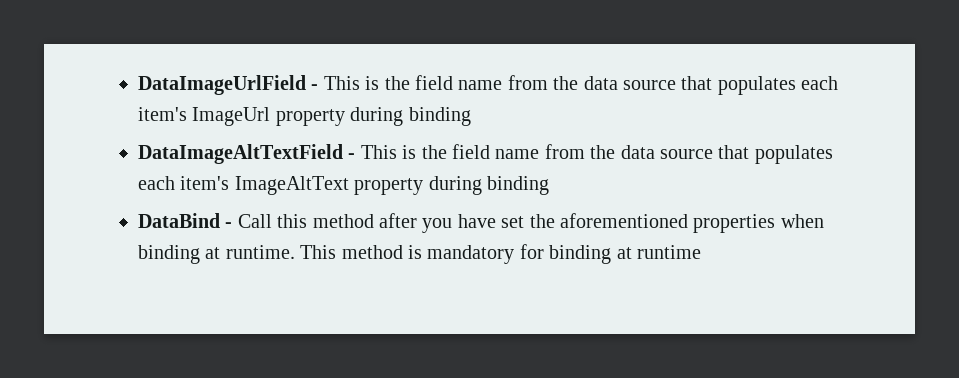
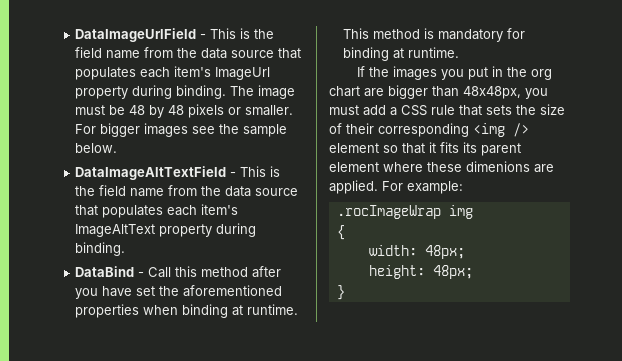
[408,107,471,126] binding -> [176,85,296,99] [75,104,294,118] [75,123,288,137] [75,143,118,153] binding. The image must be 48 by 48 pixels or smaller. For bigger images see the sample below.
[487,176,549,195] binding -> [75,242,126,256] binding.
[636,245,701,259] runtime -> [408,47,460,58] [357,66,553,80] [329,85,548,99] [329,104,565,116] [329,123,529,137] [329,142,521,156] [329,161,554,173] [329,180,463,194] [336,205,473,219] [336,225,345,240] [368,245,465,259] [368,265,473,279] [336,285,345,300] runtime. // If the images you put in the org chart are bigger than 48x48px, you must add a CSS rule that sets the size of their corresponding <img /> element so that it fits its parent element where these dimenions are applied. For example: // .rocImageWrap img // { // width: 48px; // height: 48px; // }

